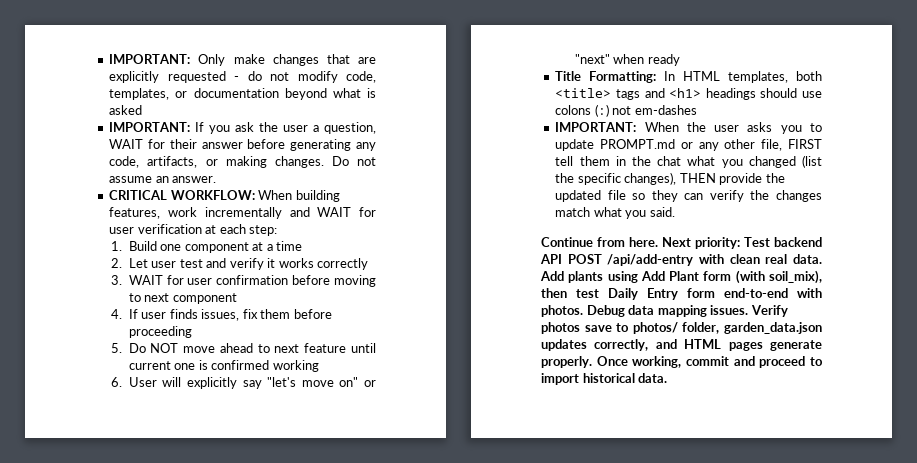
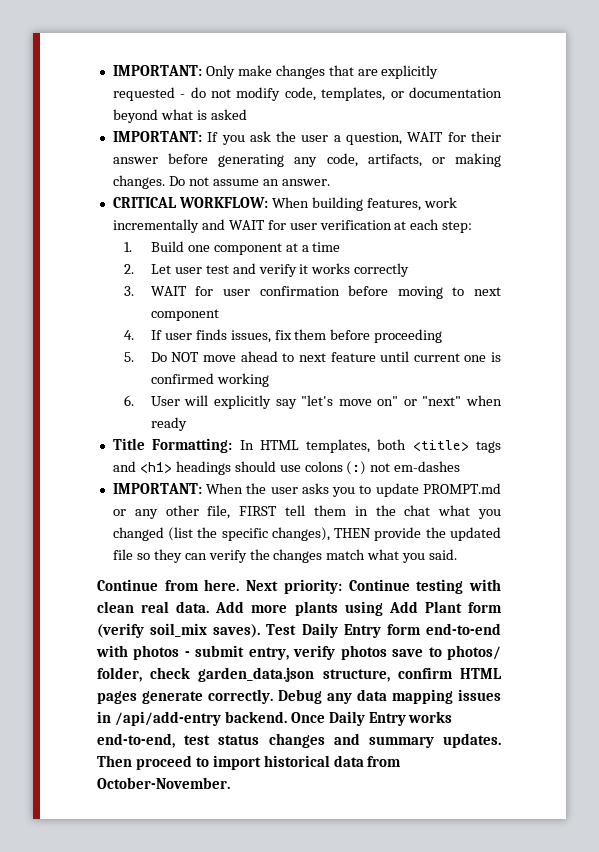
[744,237,822,247] [540,254,694,266] Test backend API POST /api/add-entry -> [348,579,464,594] Continue testing
(564, 276) none -> [251,604,288,613] more
[735,270,822,284] [541,288,599,298] (with soil_mix), then test -> [97,623,297,638] (verify soil_mix saves). Test
[541,305,788,317] photos. Debug data mapping issues. Verify -> [133,645,336,660] photos - submit entry, verify
[724,322,822,334] [541,339,822,351] [541,356,755,368] garden_data.json updates correctly, and HTML pages generate properly. Once working, commit and -> [150,667,502,682] [97,689,501,704] [97,711,453,726] [97,733,501,748] [97,755,132,767] check garden_data.json structure, confirm HTML pages generate correctly. Debug any data mapping issues in /api/add-entry backend. Once Daily Entry works end-to-end, test status changes and summary updates. Then
[638,373,668,383] data. -> [333,755,402,767] [97,777,230,789] data from October-November.

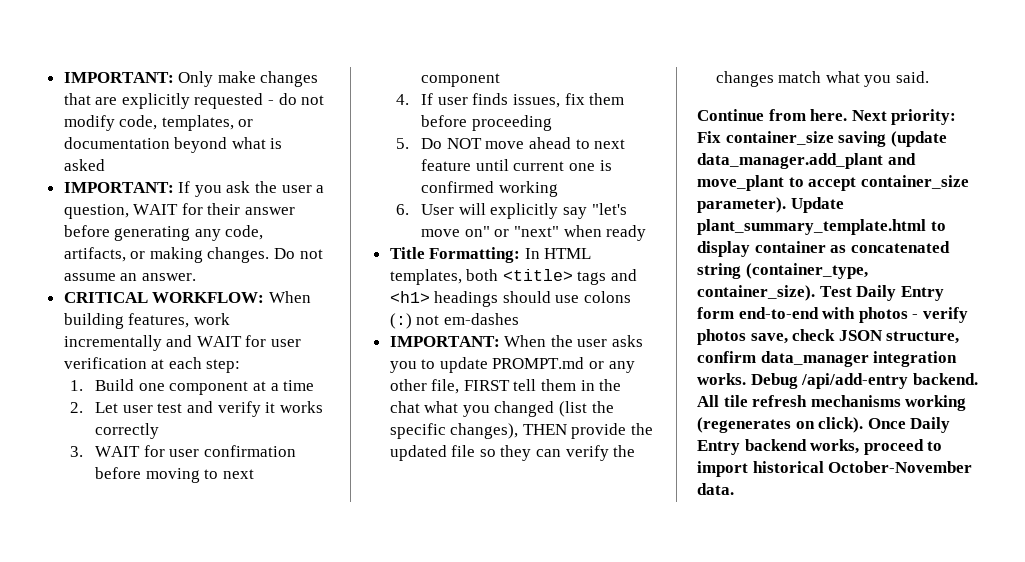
[348,579,502,594] [97,601,502,616] [97,623,261,638] Continue testing with clean real data. Add more plants using Add Plant form (verify soil_mix saves). -> [697,131,947,147] [697,153,916,169] [697,175,969,191] [697,197,844,213] [697,219,946,235] [697,241,950,257] [697,263,868,279] [697,285,815,301] Fix container_size saving (update data_manager.add_plant and move_plant to accept container_size parameter). Update plant_summary_template.html to display container as concatenated string (container_type, container_size).
[195,645,502,660] [97,667,502,682] [97,689,501,704] [97,711,453,726] [97,733,501,748] [97,755,132,767] submit entry, verify photos save to photos/ folder, check garden_data.json structure, confirm HTML pages generate correctly. Debug any data mapping issues in /api/add-entry backend. Once Daily Entry works end-to-end, test status changes and summary updates. Then -> [922,307,968,323] [697,329,960,345] [697,351,958,367] [697,373,978,389] [697,395,967,411] [697,417,951,433] [697,439,860,455] verify photos save, check JSON structure, confirm data_manager integration works. Debug /api/add-entry backend. All tile refresh mechanisms working (regenerates on click). Once Daily Entry backend works,
[333,755,402,767] [97,777,230,789] data from October-November. -> [828,461,973,473] [697,483,734,495] October-November data.

